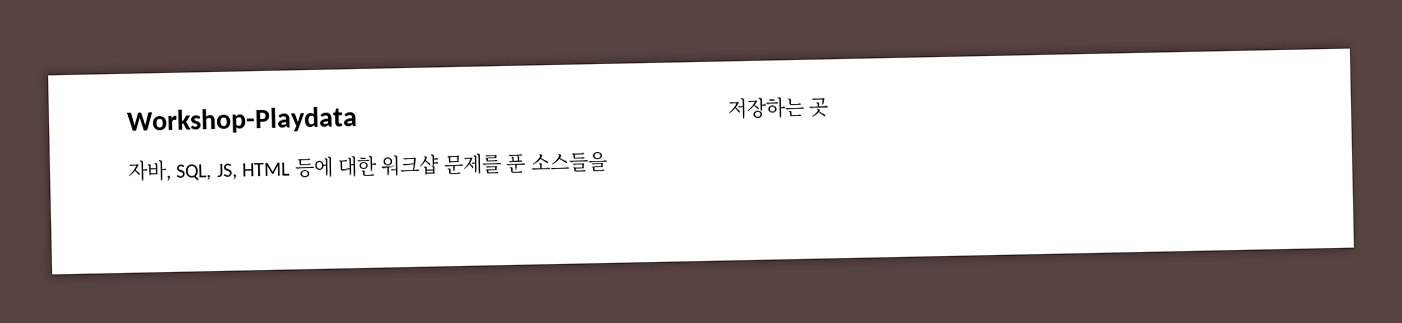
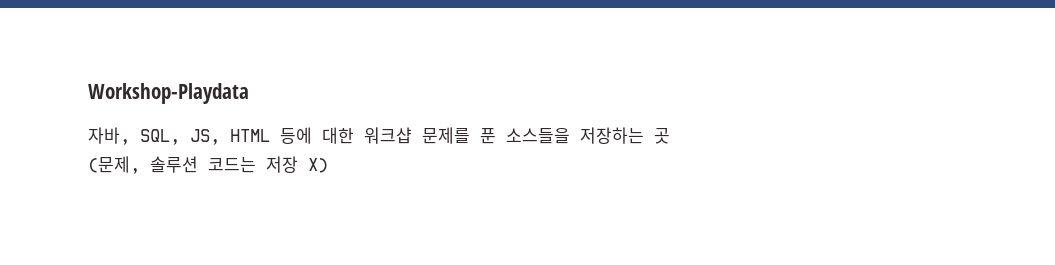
(830, 107) none -> [88,156,328,174] // (문제, 솔루션 코드는 저장 X)

